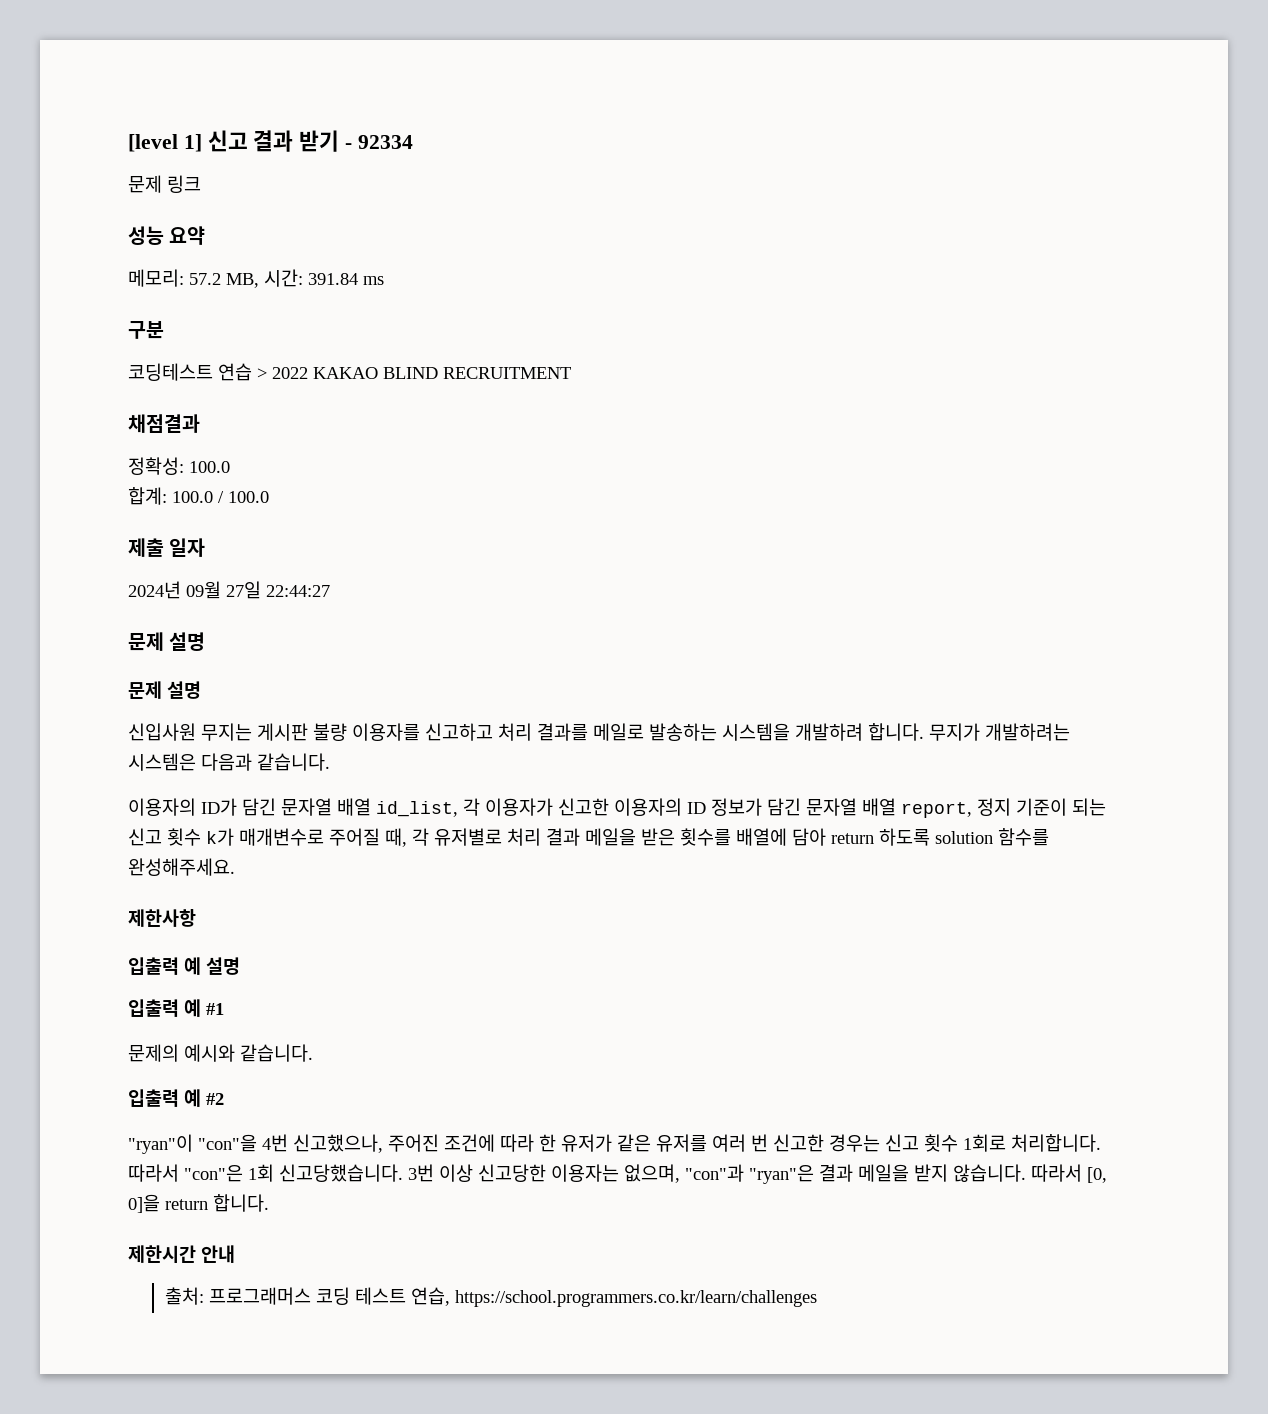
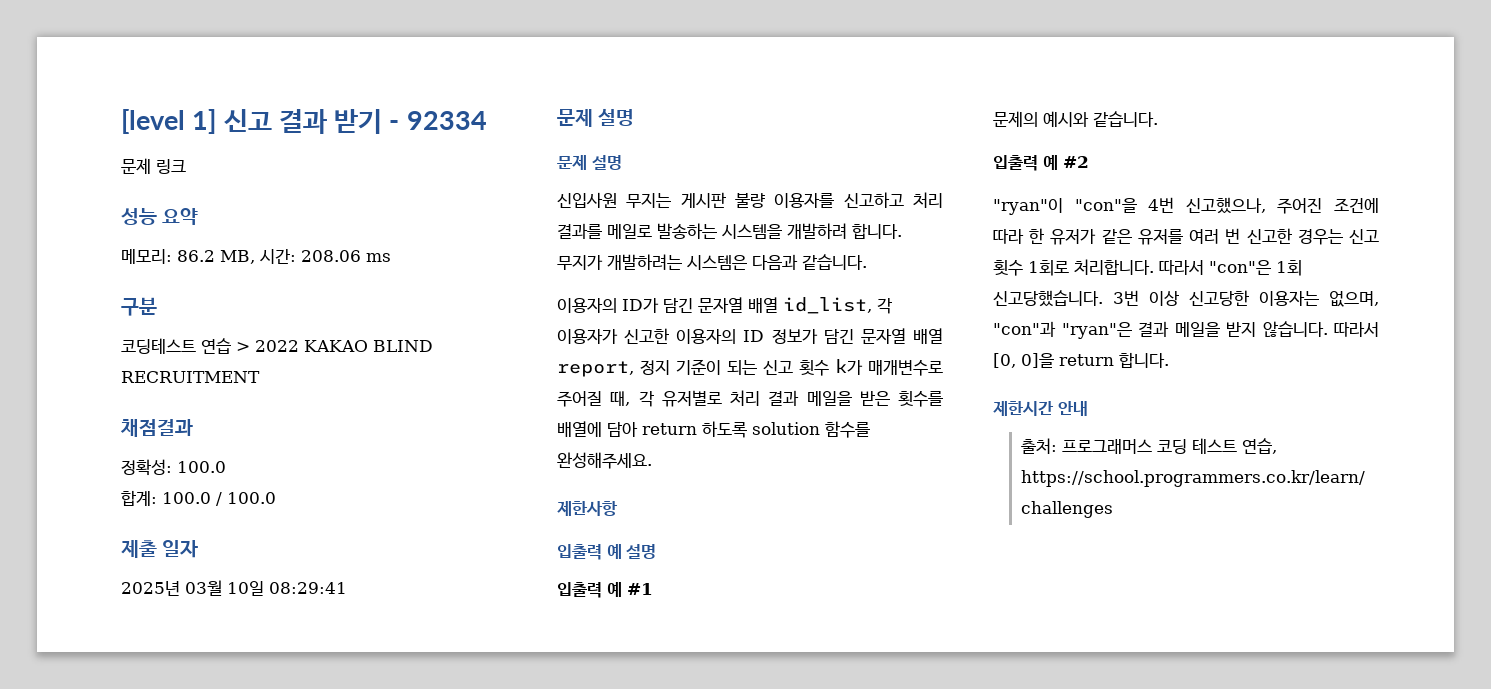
[189,273,221,285] 57.2 -> [177,250,215,262] 86.2
[308,273,358,285] 391.84 -> [301,250,361,262] 208.06
[128,581,330,599] 2024년 09월 27일 22:44:27 -> [121,580,347,596] 2025년 03월 10일 08:29:41

